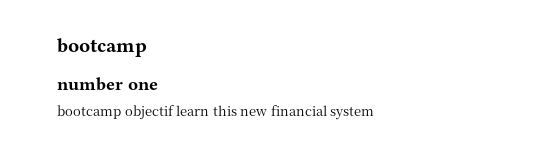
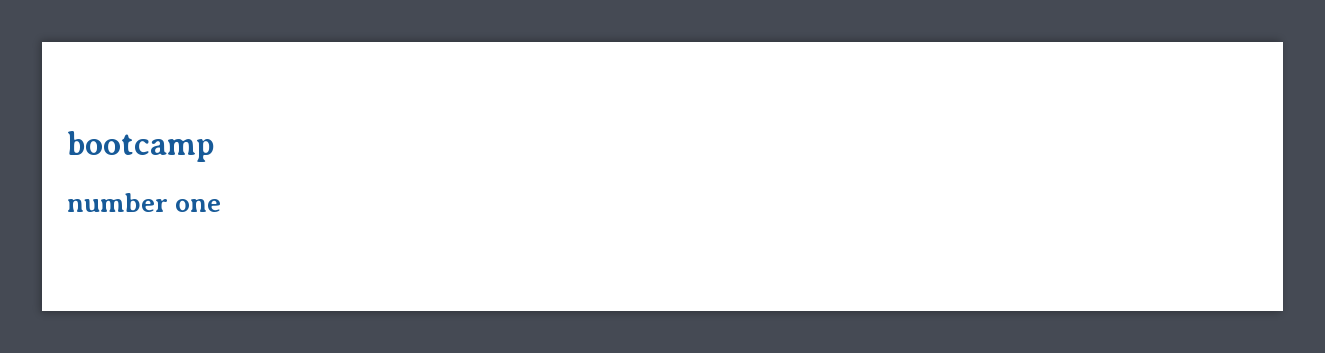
[57,105,375,120] // bootcamp objectif learn this new financial system -> (222, 205) none

